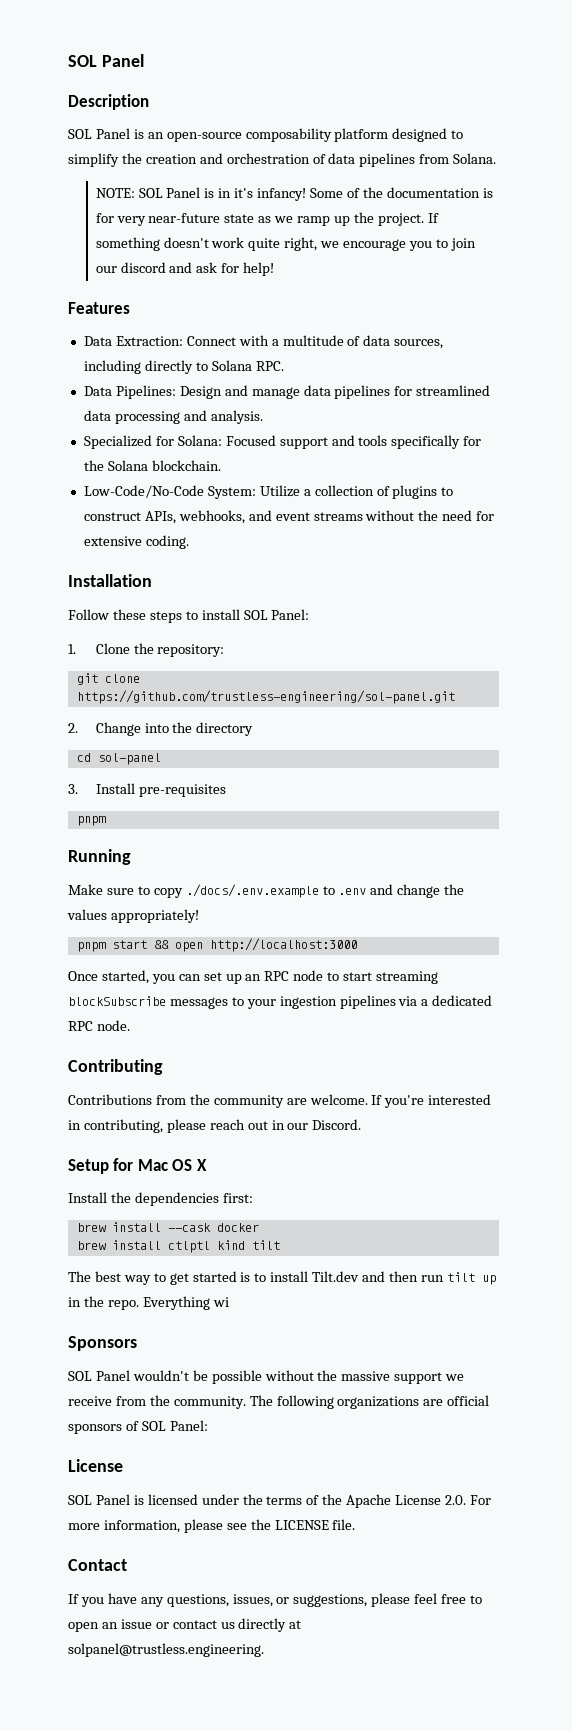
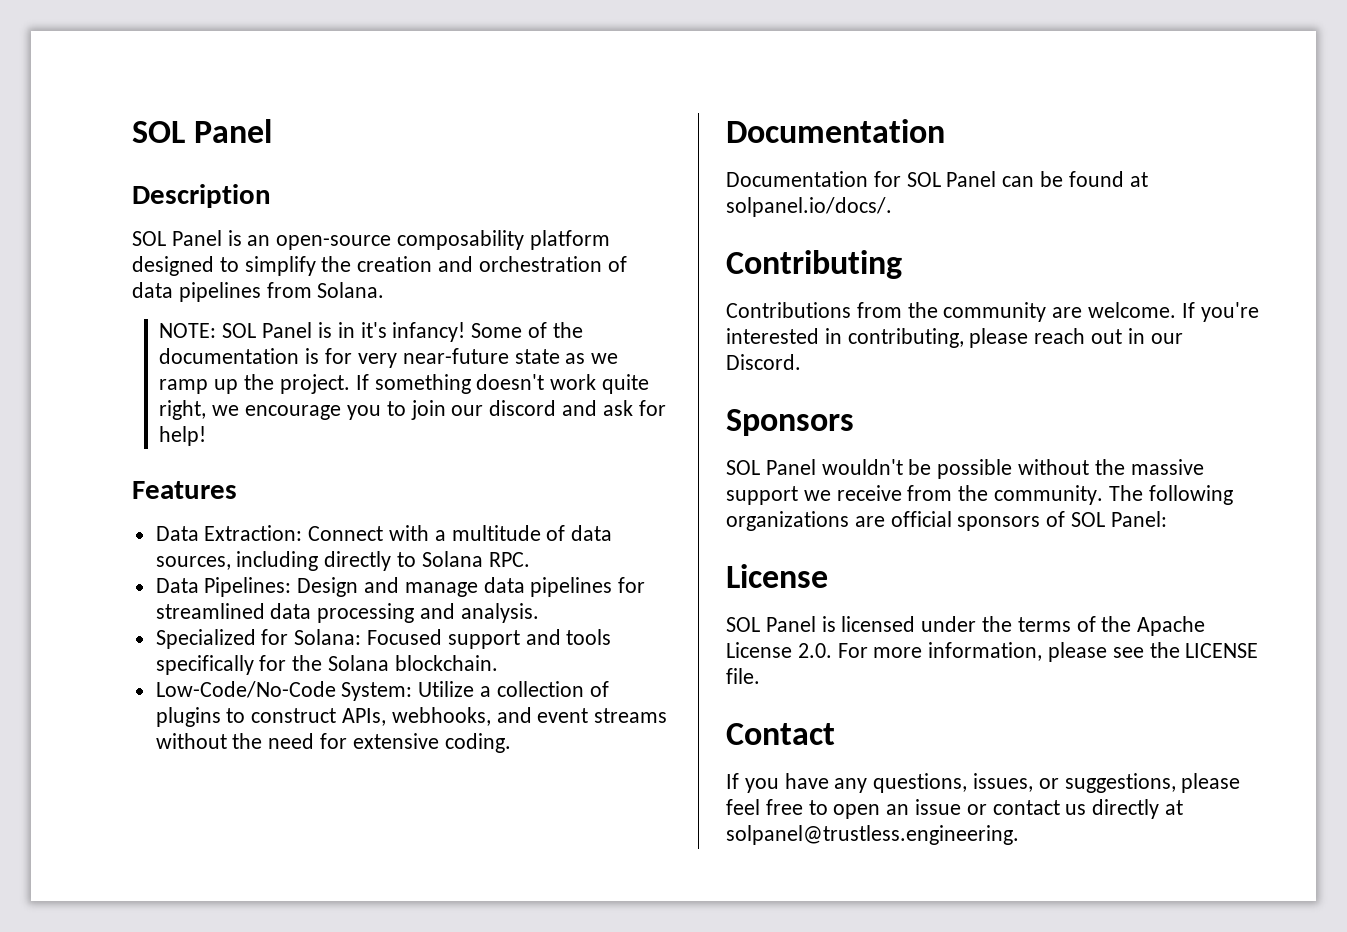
[68,574,152,587] [68,609,310,623] [68,643,225,657] [76,673,140,685] [76,690,455,704] [68,722,254,736] [76,753,161,765] [68,783,226,797] [76,816,106,826] [68,849,131,865] [68,884,465,898] [67,909,199,923] [76,938,357,952] [68,970,439,984] [68,995,493,1009] [68,1020,130,1031] Installation // Follow these steps to install SOL Panel: // 1. Clone the repository: // git clone https://github.com/trustless-engineering/sol-panel.git // 2. Change into the directory // cd sol-panel // 3. Install pre-requisites // pnpm // Running // Make sure to copy ./docs/.env.example to .env and change the values appropriately! // pnpm start && open http://localhost:3000 // Once started, you can set up an RPC node to start streaming blockSubscribe messages to your ingestion pipelines via a dedicated RPC node. -> [726,119,945,143] [726,171,1148,187] [726,197,892,217] Documentation // Documentation for SOL Panel can be found at solpanel.io/docs/.
[68,1158,207,1174] [68,1192,253,1206] [76,1222,259,1232] [76,1240,280,1253] [68,1271,496,1285] [68,1296,229,1310] // Setup for Mac OS X // Install the dependencies first: // brew install --cask docker // brew install ctlptl kind tilt // The best way to get started is to install Tilt.dev and then run tilt up in the repo. Everything wi -> (801, 362) none

